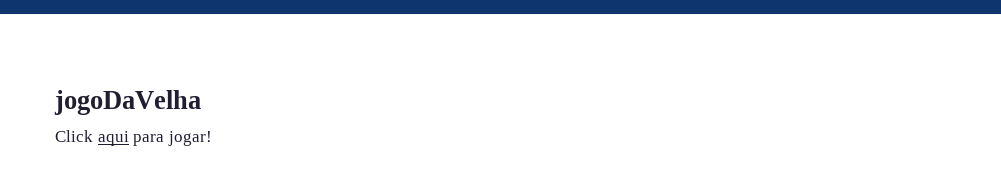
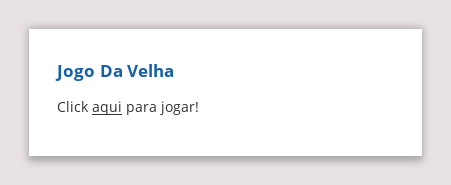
[54,90,201,115] jogoDaVelha -> [55,64,175,81] Jogo Da Velha

